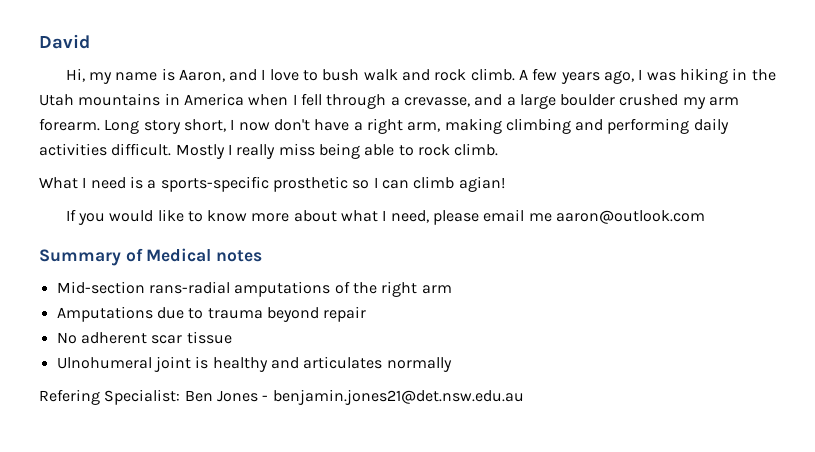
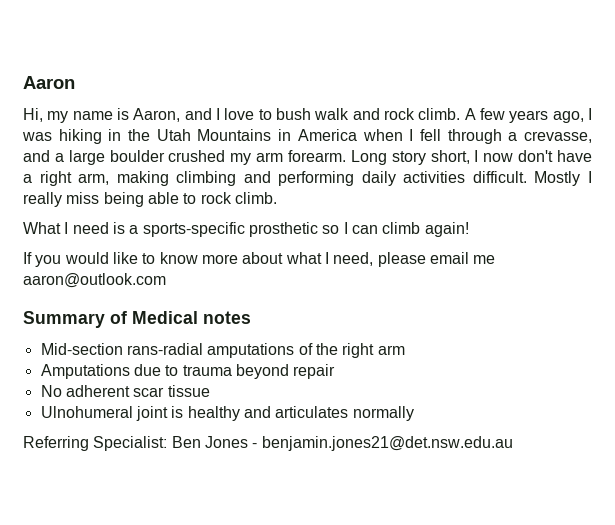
[39,34,90,49] David -> [23,76,75,89] Aaron
[78,93,161,106] mountains -> [197,129,272,141] Mountains
[458,176,505,192] agian! -> [424,222,469,237] again!
[39,389,100,405] Refering -> [23,436,89,451] Referring

